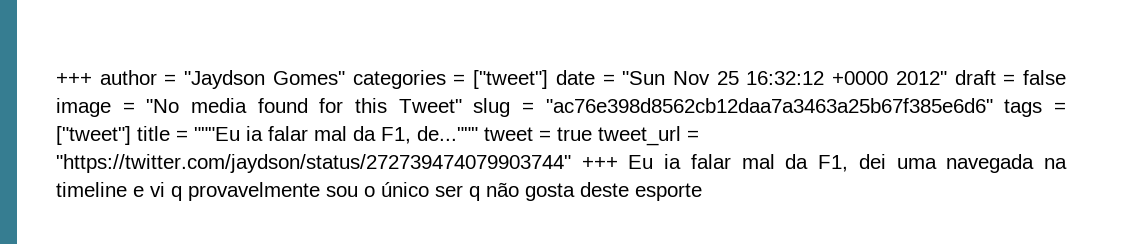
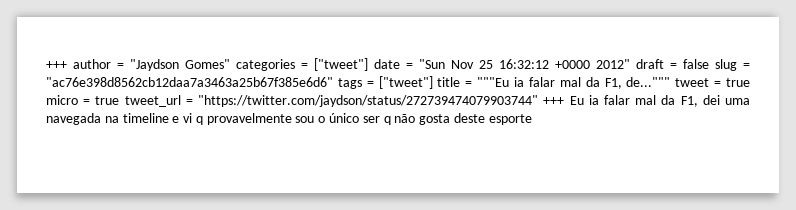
[56,98,462,117] image = "No media found for this Tweet" -> (709, 64) none
(592, 134) none -> [46,95,120,105] micro = true

